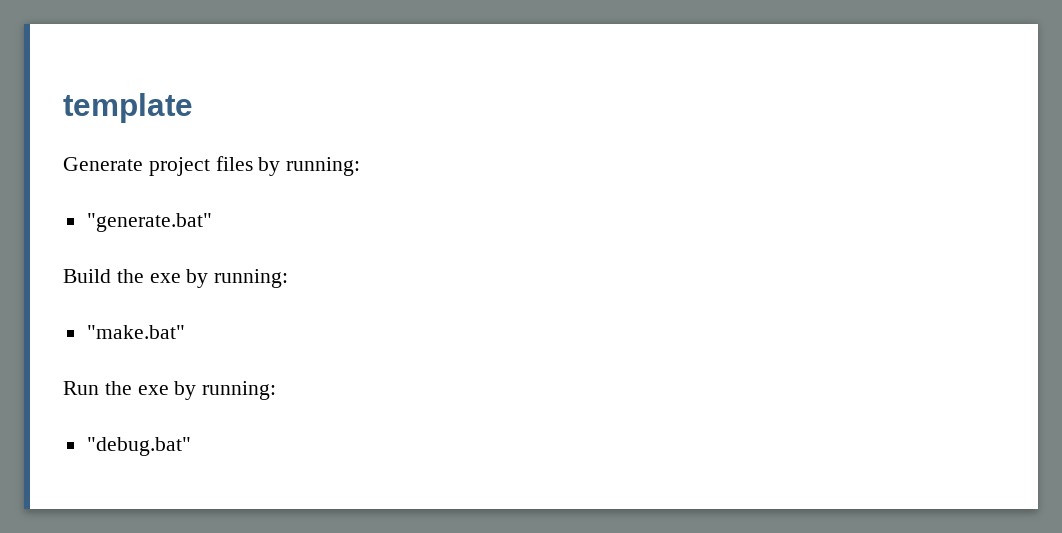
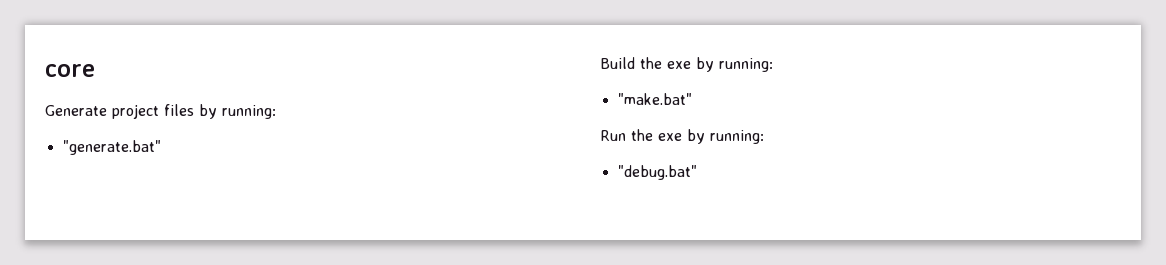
[63,93,193,123] template -> [45,64,95,77] core

